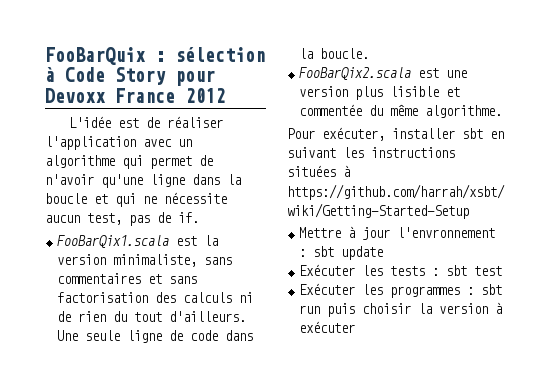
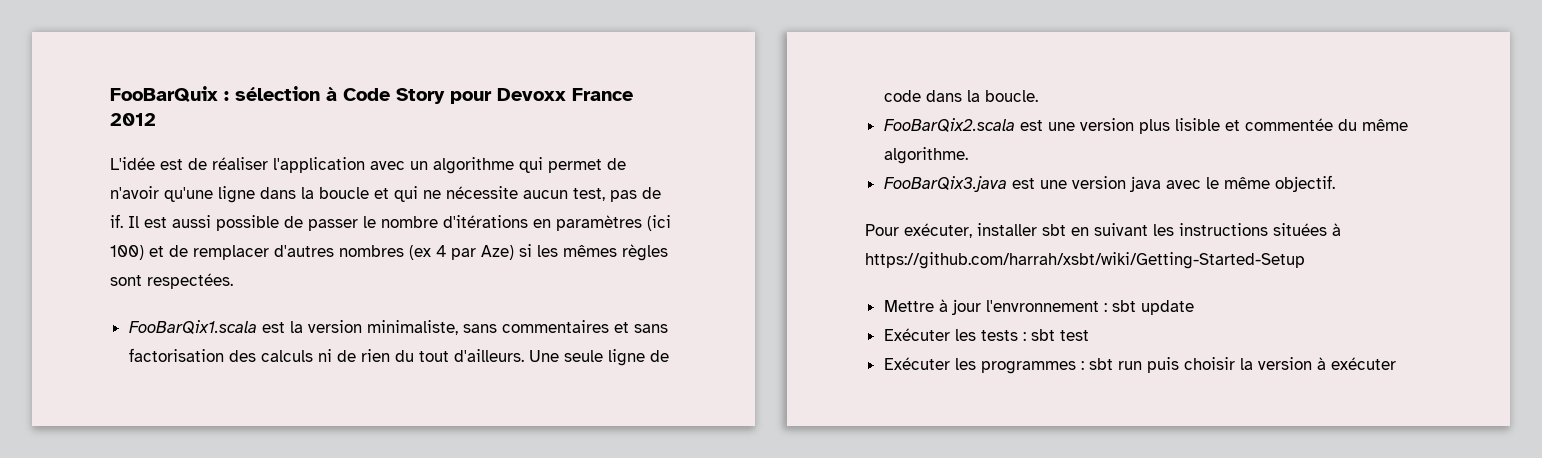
(199, 217) none -> [128,215,671,231] [110,244,668,261] [110,273,233,289] Il est aussi possible de passer le nombre d'itérations en paramètres (ici 100) et de remplacer d'autres nombres (ex 4 par Aze) si les mêmes règles sont respectées.
(503, 111) none -> [883,175,1335,192] // FooBarQix3.java est une version java avec le même objectif.

